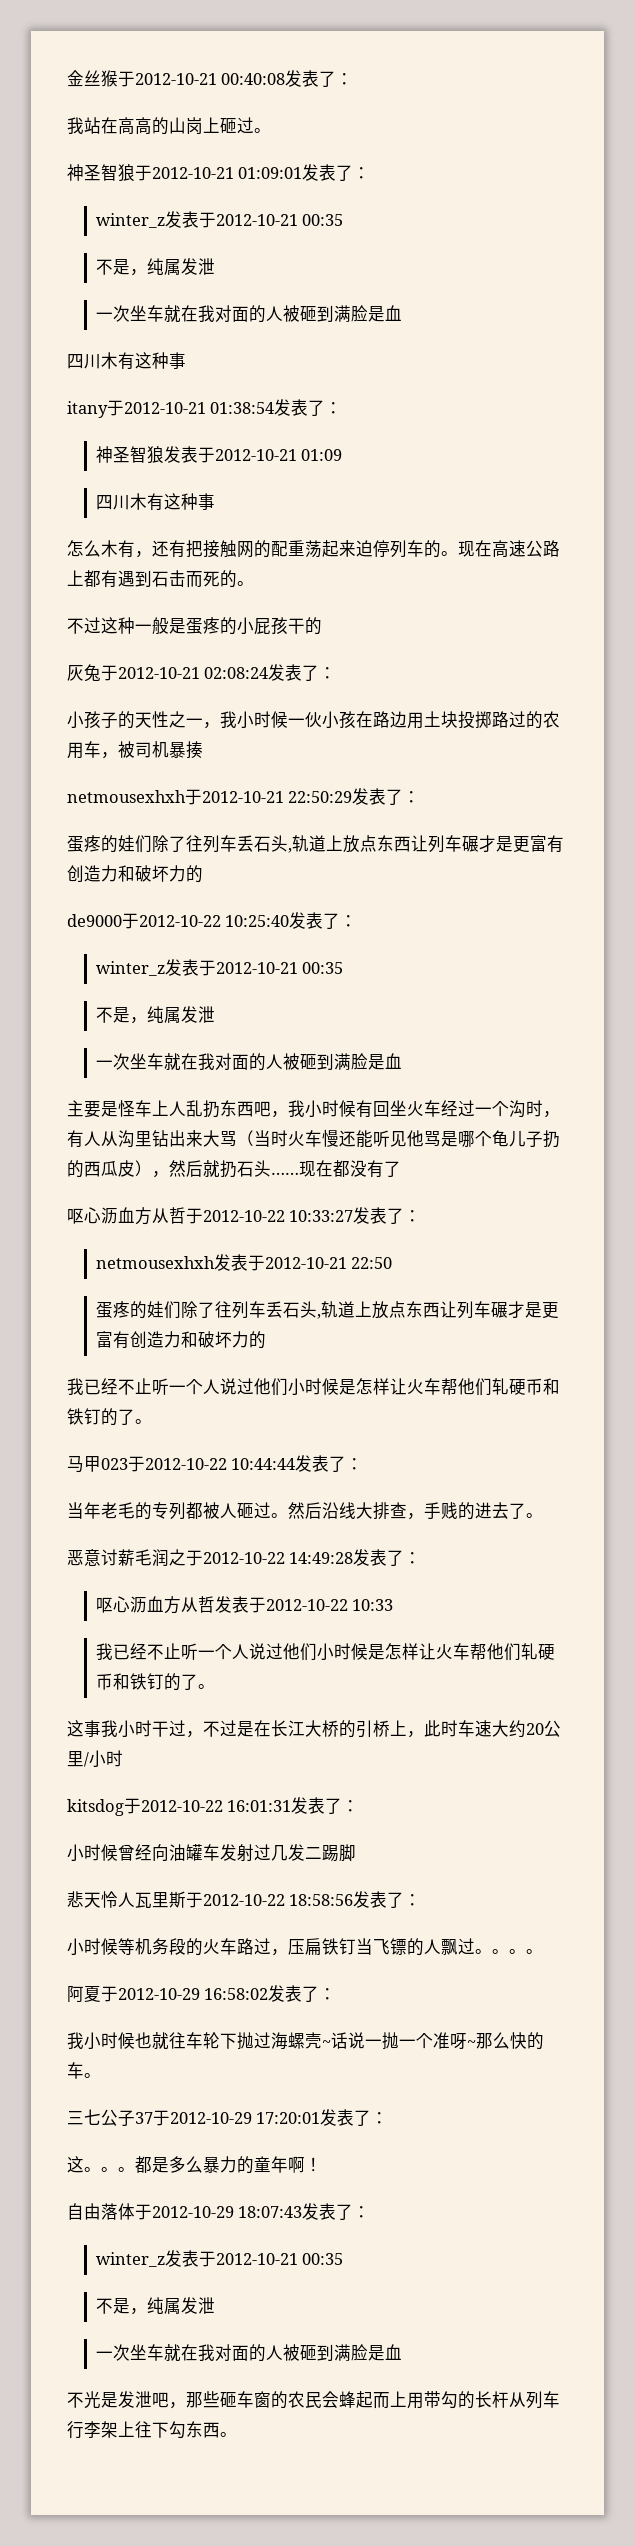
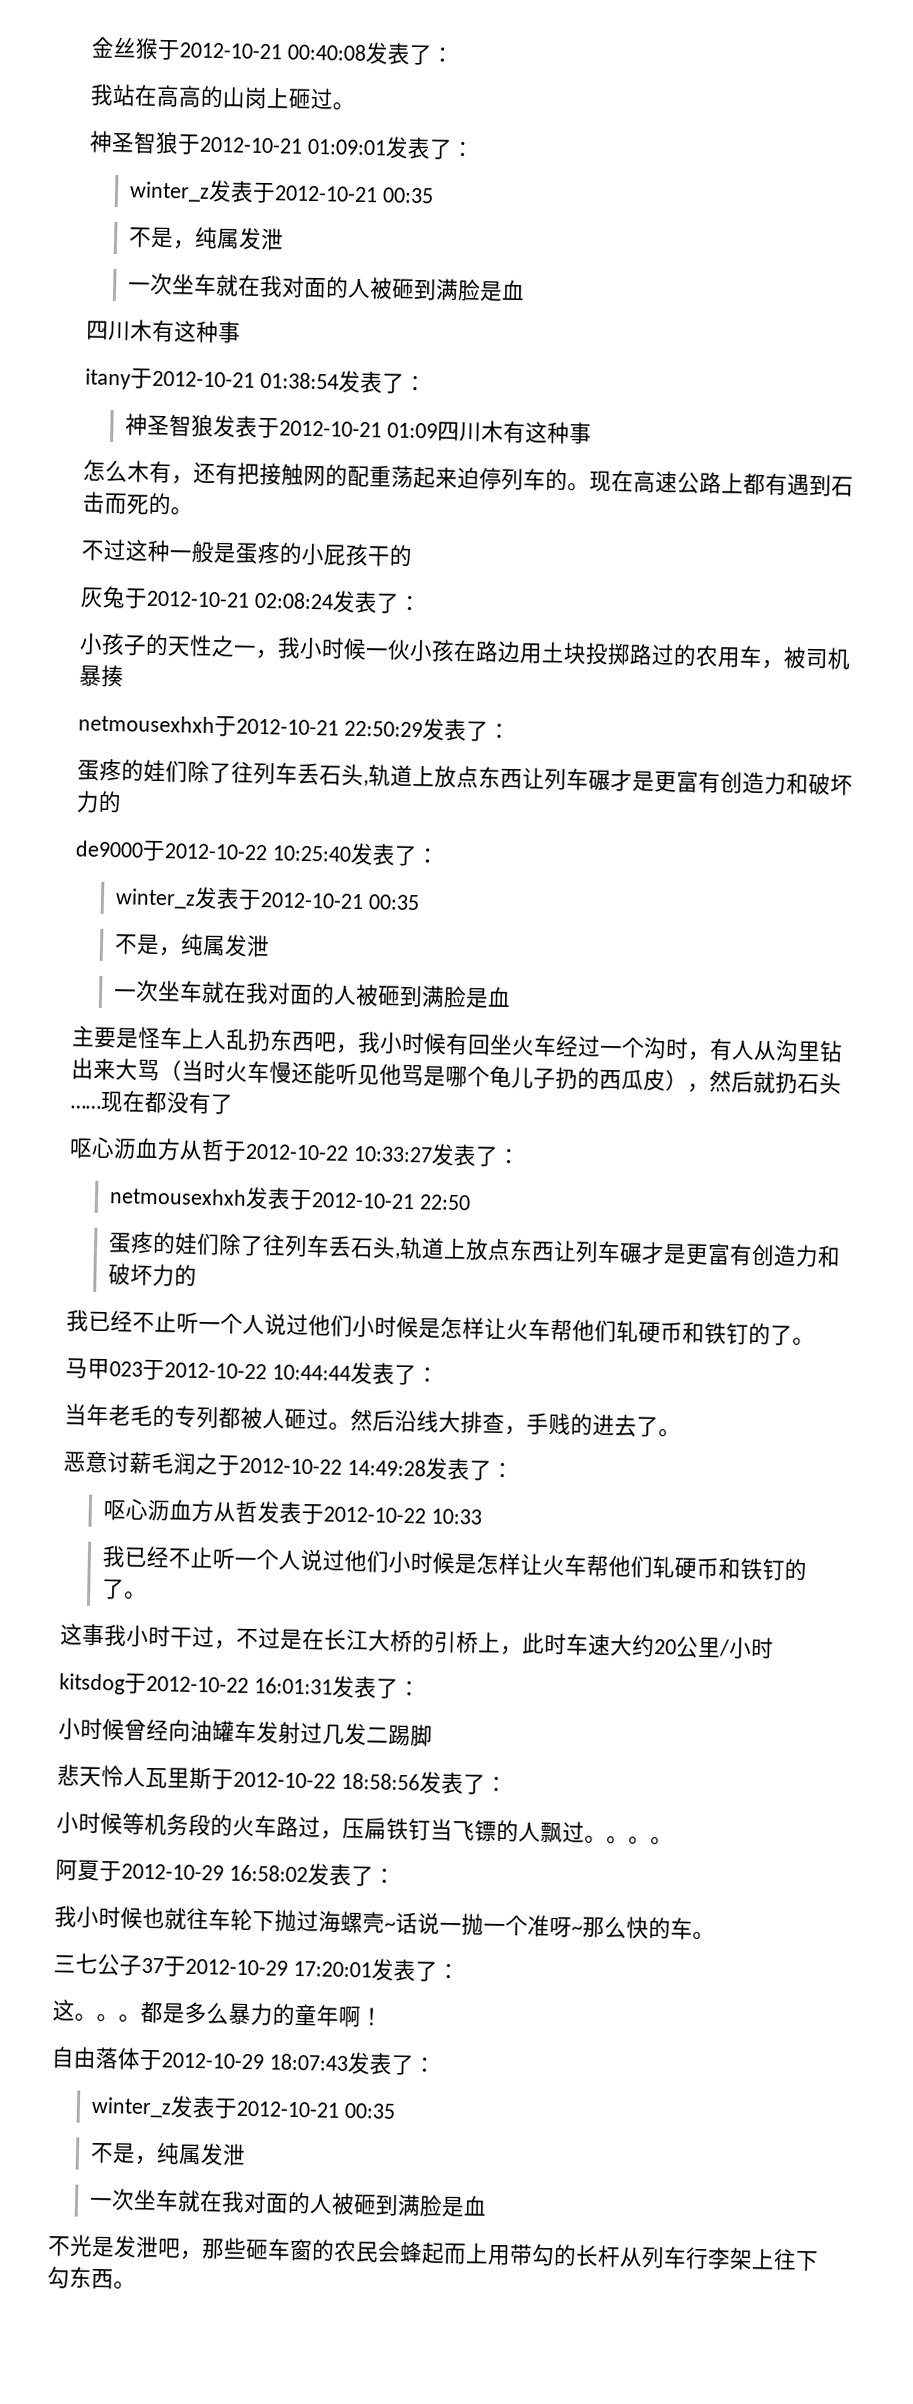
(343, 455) // -> (438, 430) none

